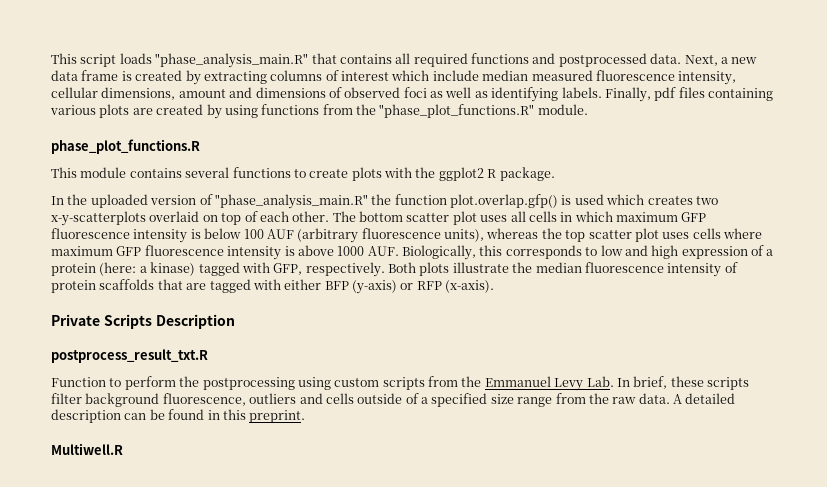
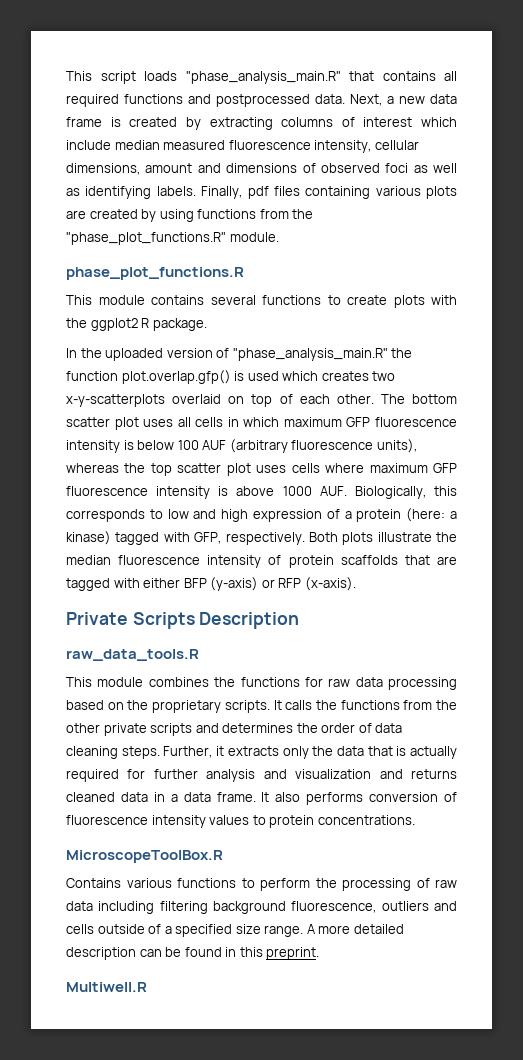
[51,349,208,363] [51,376,749,391] [51,393,82,404] postprocess_result_txt.R // Function to perform the postprocessing using custom scripts from the Emmanuel Levy Lab. In brief, these scripts filter -> [66,649,199,661] [66,677,457,690] [66,700,457,713] [66,723,403,736] [66,746,457,759] [66,769,458,782] [66,792,457,805] [66,815,415,828] [66,850,223,863] [66,878,457,891] [66,901,208,914] raw_data_tools.R // This module combines the functions for raw data processing based on the proprietary scripts. It calls the functions from the other private scripts and determines the order of data cleaning steps. Further, it extracts only the data that is actually required for further analysis and visualization and returns cleaned data in a data frame. It also performs conversion of fluorescence intensity values to protein concentrations. // MicroscopeToolBox.R // Contains various functions to perform the processing of raw data including filtering
[517,393,682,407] range from the raw data. A -> [264,924,351,937] range. A more

